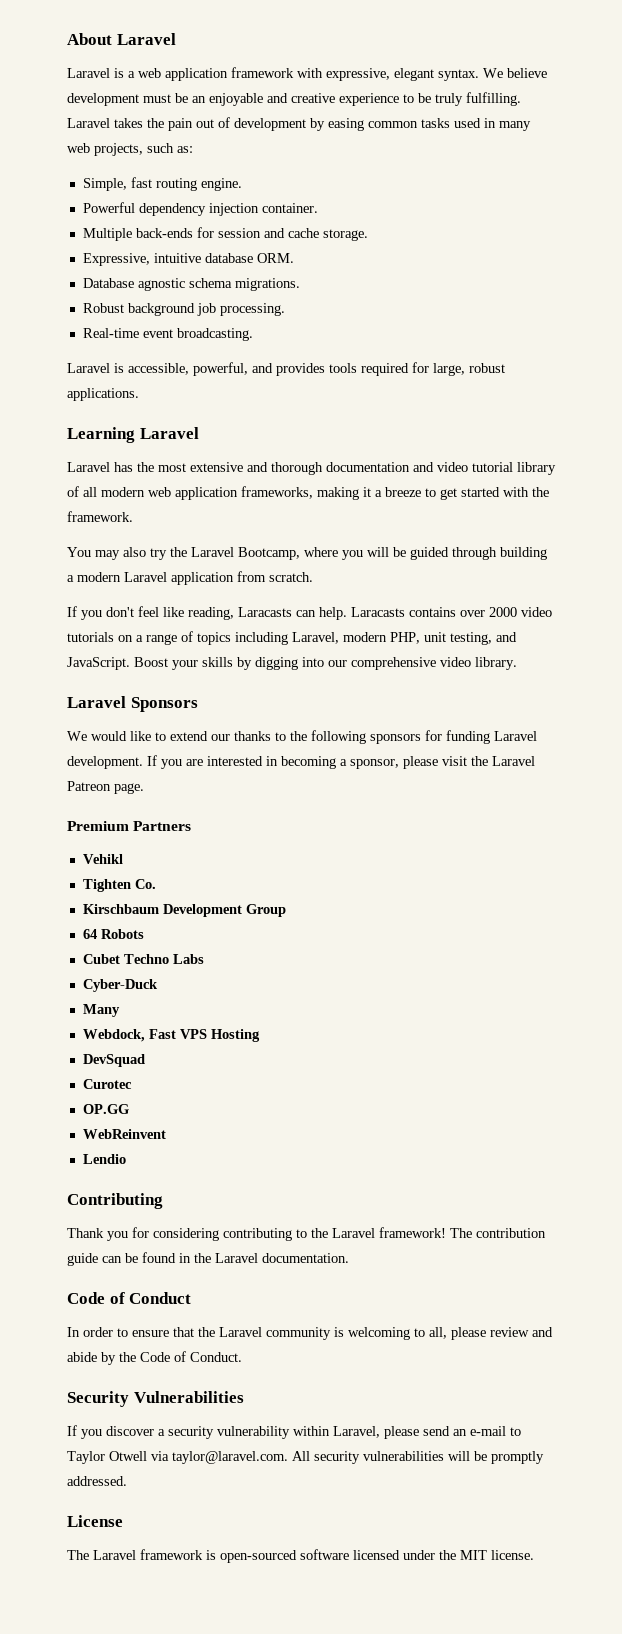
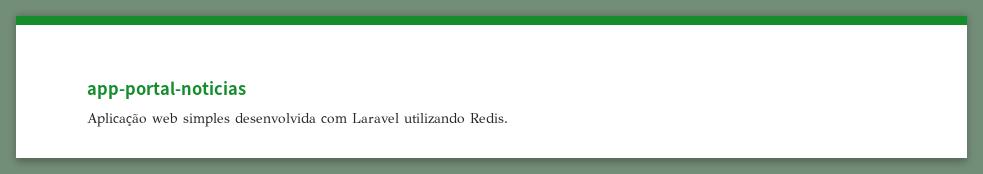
[67,33,176,45] [67,67,547,81] [67,92,521,106] [67,117,531,131] [67,143,193,156] [82,177,242,191] [82,202,318,216] [82,227,368,241] [82,253,294,266] [82,278,300,291] [82,303,285,316] [82,328,253,341] [67,362,505,376] [67,388,139,401] [67,427,199,443] [67,462,556,475] [67,486,549,500] [67,511,133,522] [67,547,547,560] [67,571,313,585] [67,606,552,620] [67,631,517,645] [67,657,517,670] [67,696,198,712] [67,730,537,744] [67,755,535,769] [67,781,144,794] [67,821,192,831] [82,854,123,864] [82,879,156,892] [82,904,286,917] [82,929,144,939] [82,954,204,964] [82,979,158,992] [82,1004,120,1017] [82,1029,260,1042] [82,1054,145,1067] [82,1079,132,1089] [82,1104,129,1114] [82,1129,166,1139] [82,1154,126,1164] [67,1193,163,1209] [67,1227,546,1241] [67,1252,349,1266] [67,1292,192,1304] [67,1327,553,1340] [67,1351,242,1365] [67,1391,244,1407] [67,1425,521,1439] [67,1451,544,1464] [67,1476,127,1486] [67,1515,123,1527] [67,1549,534,1563] About Laravel // Laravel is a web application framework with expressive, elegant syntax. We believe development must be an enjoyable and creative experience to be truly fulfilling. Laravel takes the pain out of development by easing common tasks used in many web projects, such as: // Simple, fast routing engine. // Powerful dependency injection container. // Multiple back-ends for session and cache storage. // Expressive, intuitive database ORM. // Database agnostic schema migrations. // Robust background job processing. // Real-time event broadcasting. // Laravel is accessible, powerful, and provides tools required for large, robust applications. // Learning Laravel // Laravel has the most extensive and thorough documentation and video tutorial library of all modern web application frameworks, making it a breeze to get started with the framework. // You may also try the Laravel Bootcamp, where you will be guided through building a modern Laravel application from scratch. // If you don't feel like reading, Laracasts can help. Laracasts contains over 2000 video tutorials on a range of topics including Laravel, modern PHP, unit testing, and JavaScript. Boost your skills by digging into our comprehensive video library. // Laravel Sponsors // We would like to extend our thanks to the following sponsors for funding Laravel development. If you are interested in becoming a sponsor, please visit the Laravel Patreon page. // Premium Partners // Vehikl // Tighten Co. // Kirschbaum Development Group // 64 Robots // Cubet Techno Labs // Cyber-Duck // Many // Webdock, Fast VPS Hosting // DevSquad // Curotec // OP.GG // WebReinvent // Lendio // Contributing // Thank you for considering contributing to the Laravel framework! The contribution guide can be found in the Laravel documentation. // Code of Conduct // In order to ensure that the Laravel community is welcoming to all, please review and abide by the Code of Conduct. // Security Vulnerabilities // If you discover a security vulnerability within Laravel, please send an e-mail to Taylor Otwell via taylor@laravel.com. All security vulnerabilities will be promptly addressed. // License // The Laravel framework is open-sourced software licensed under the MIT license. -> [87,81,246,99] [87,113,508,127] app-portal-noticias // Aplicação web simples desenvolvida com Laravel utilizando Redis.

